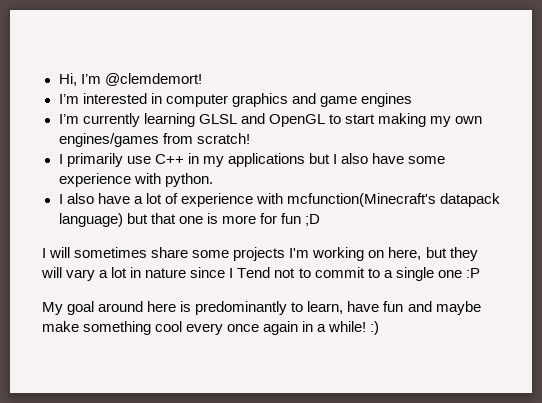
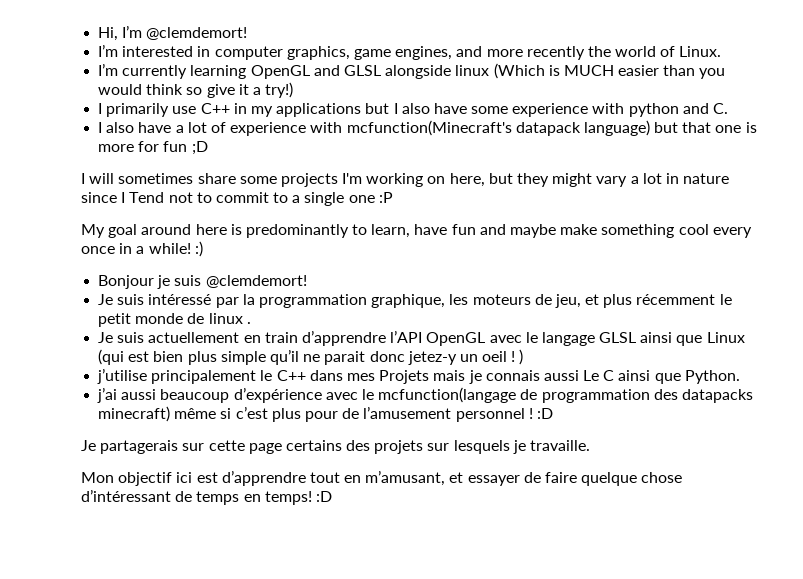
[231,93,412,107] [58,113,483,127] [58,133,250,147] graphics and game engines // I’m currently learning GLSL and OpenGL to start making my own engines/games from scratch! -> [286,46,722,60] [98,63,726,79] [98,82,294,98] graphics, game engines, and more recently the world of Linux. // I’m currently learning OpenGL and GLSL alongside linux (Which is MUCH easier than you would think so give it a try!)
[164,173,213,187] python. -> [628,103,729,117] python and C.
[41,267,62,278] will -> [552,173,593,187] might
[263,321,299,335] again -> (115, 250) none
(380, 328) none -> [98,275,307,289] [98,294,732,308] [98,313,251,327] [98,330,745,346] [98,349,524,365] [97,368,740,384] [97,387,753,403] [98,406,553,422] [81,440,591,454] [81,470,683,486] [81,489,332,505] // Bonjour je suis @clemdemort! // Je suis intéressé par la programmation graphique, les moteurs de jeu, et plus récemment le petit monde de linux . // Je suis actuellement en train d’apprendre l’API OpenGL avec le langage GLSL ainsi que Linux (qui est bien plus simple qu’il ne parait donc jetez-y un oeil ! ) // j’utilise principalement le C++ dans mes Projets mais je connais aussi Le C ainsi que Python. // j’ai aussi beaucoup d’expérience avec le mcfunction(langage de programmation des datapacks minecraft) même si c’est plus pour de l’amusement personnel ! :D // Je partagerais sur cette page certains des projets sur lesquels je travaille. // Mon objectif ici est d’apprendre tout en m’amusant, et essayer de faire quelque chose d’intéressant de temps en temps! :D

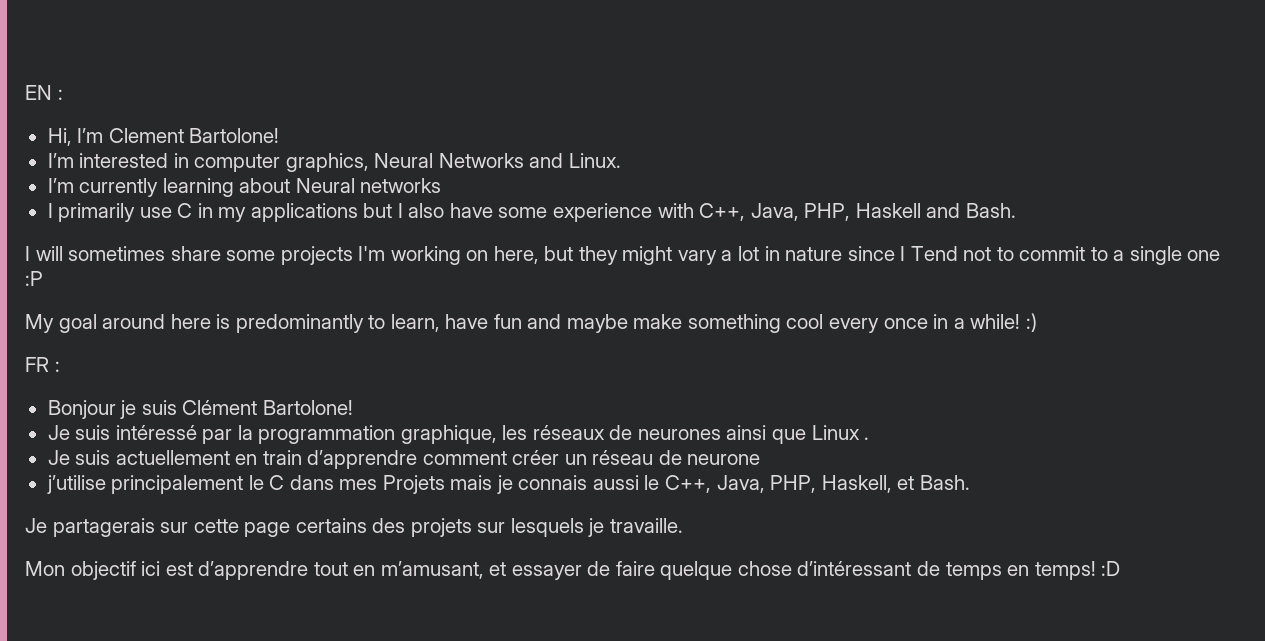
[98,25,248,41] Hi, I’m @clemdemort! -> [25,85,63,100] [47,128,280,146] EN : // Hi, I’m Clement Bartolone!
[353,46,722,60] [98,63,726,79] [98,82,294,98] game engines, and more recently the world of Linux. // I’m currently learning OpenGL and GLSL alongside linux (Which is MUCH easier than you would think so give it a try!) -> [374,153,621,168] [47,178,442,197] Neural Networks and Linux. // I’m currently learning about Neural networks
[200,103,230,114] C++ -> [177,203,193,218] C
[628,103,729,117] [98,120,757,136] [98,141,208,155] python and C. // I also have a lot of experience with mcfunction(Minecraft's datapack language) but that one is more for fun ;D -> [699,203,1016,221] C++, Java, PHP, Haskell and Bash.
(203, 249) none -> [25,357,60,372] // FR :
[205,275,307,288] @clemdemort! -> [182,400,353,415] Clément Bartolone!
[472,294,732,308] [98,313,243,327] moteurs de jeu, et plus récemment le petit monde de linux -> [532,425,860,444] réseaux de neurones ainsi que Linux
[390,330,745,346] [98,349,524,365] l’API OpenGL avec le langage GLSL ainsi que Linux (qui est bien plus simple qu’il ne parait donc jetez-y un oeil ! ) -> [422,450,761,465] comment créer un réseau de neurone
[276,370,306,381] C++ -> [269,475,285,490] C
[583,370,740,384] [97,387,753,403] [98,406,553,422] Le C ainsi que Python. // j’ai aussi beaucoup d’expérience avec le mcfunction(langage de programmation des datapacks minecraft) même si c’est plus pour de l’amusement personnel ! :D -> [644,475,970,493] le C++, Java, PHP, Haskell, et Bash.

